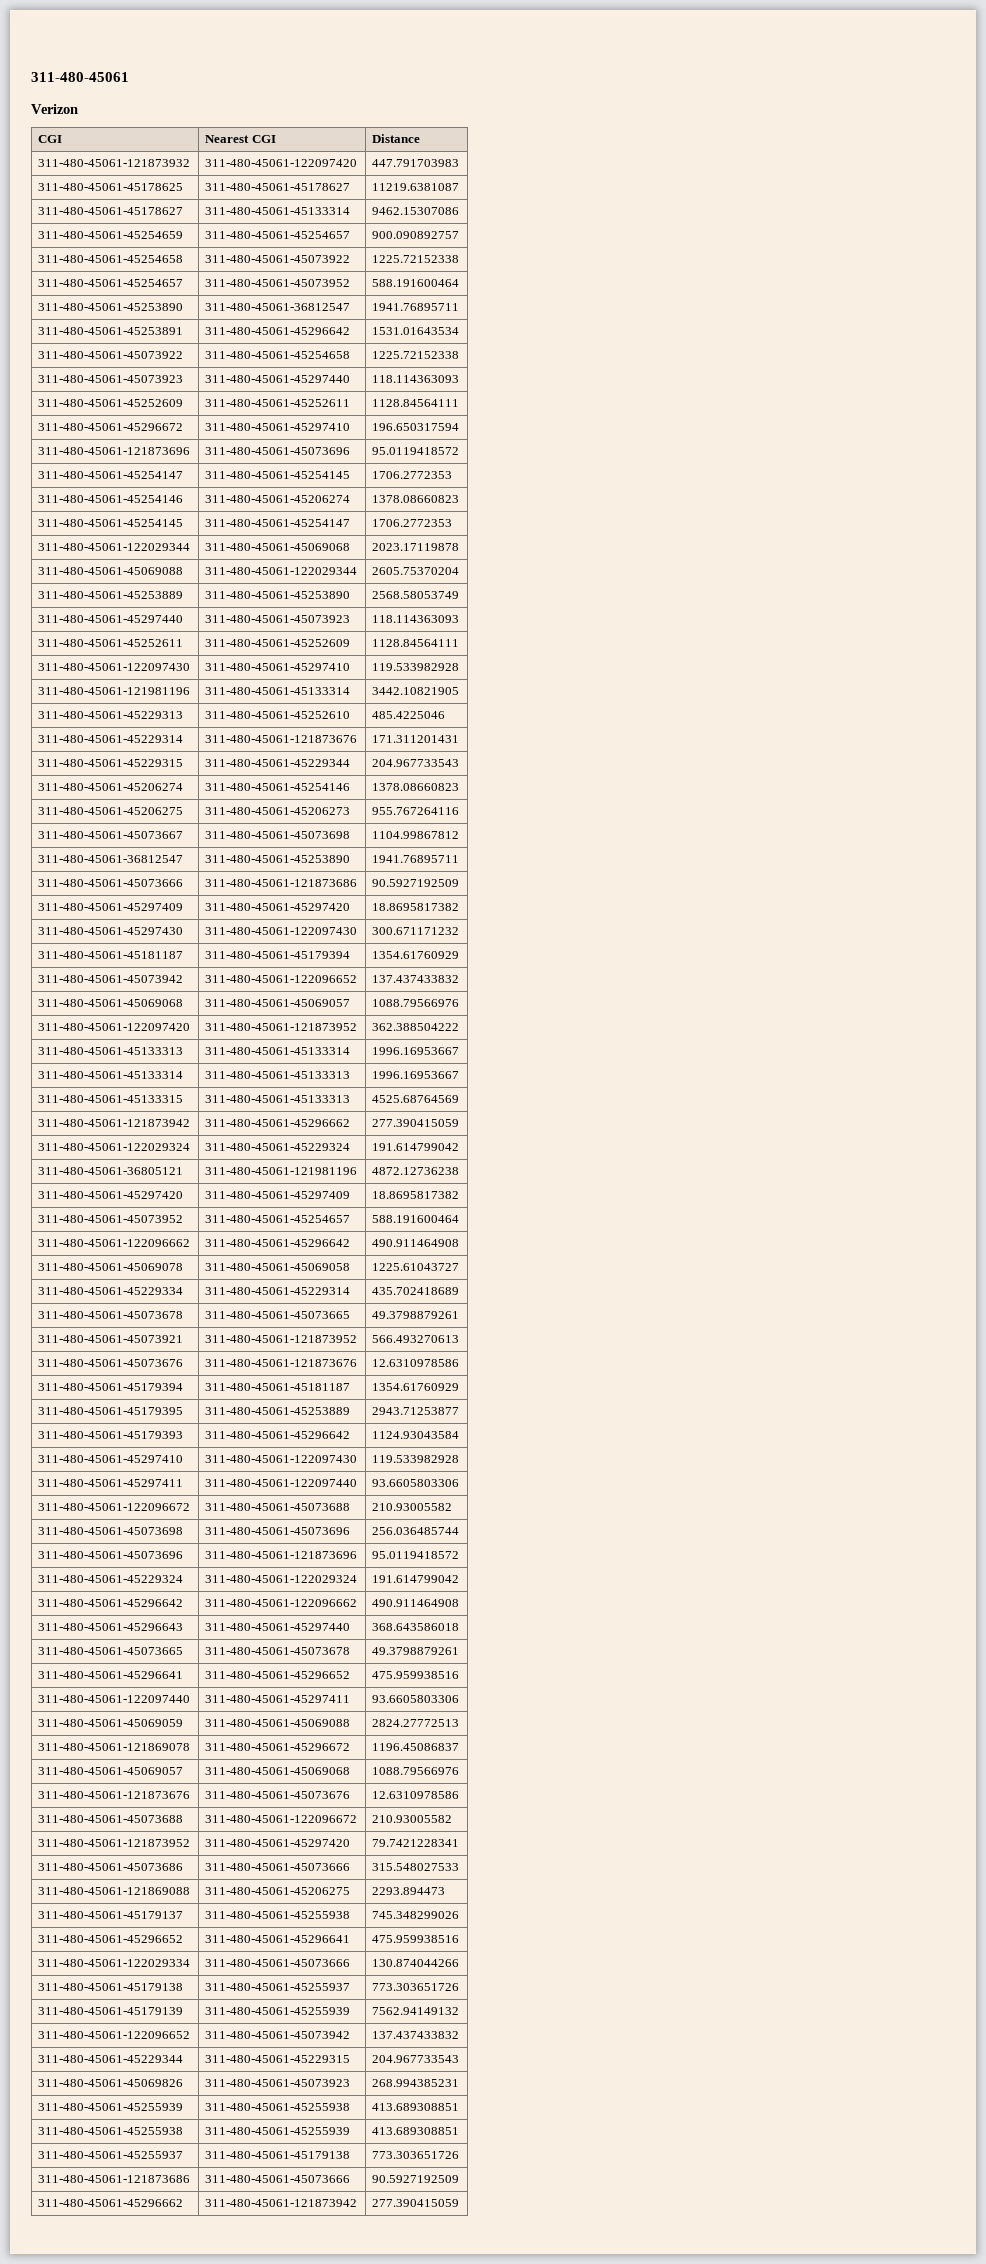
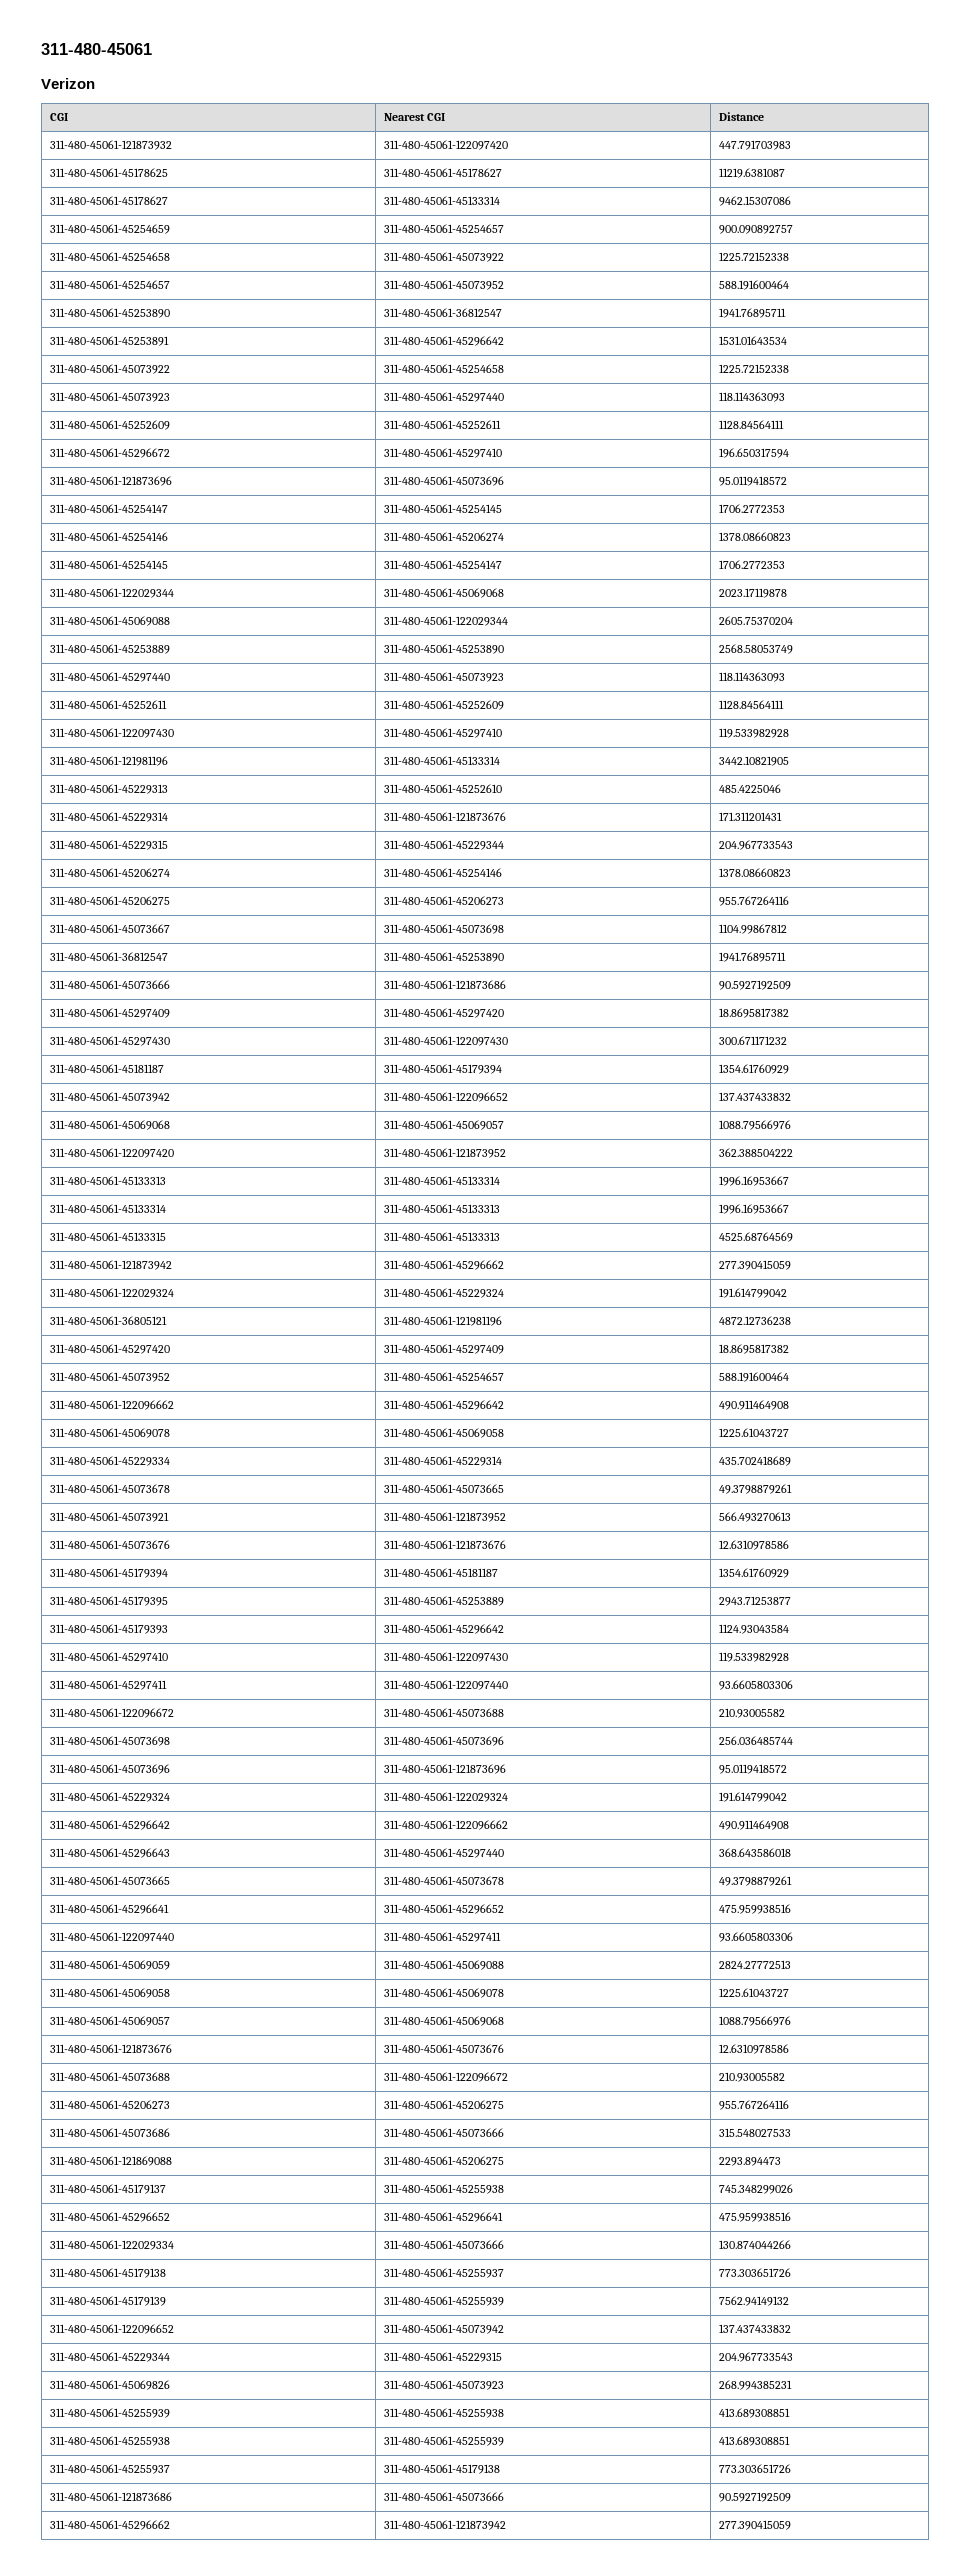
[38,1743,191,1751] [205,1743,351,1751] [372,1743,460,1751] 311-480-45061-121869078 | 311-480-45061-45296672 | 1196.45086837 -> [49,1988,170,1998] [383,1988,504,1998] [718,1988,789,1997] 311-480-45061-45069058 | 311-480-45061-45069078 | 1225.61043727
[38,1839,191,1847] [205,1839,351,1847] [372,1839,460,1847] 311-480-45061-121873952 | 311-480-45061-45297420 | 79.7421228341 -> [49,2100,170,2109] [383,2100,504,2109] [718,2100,789,2110] 311-480-45061-45206273 | 311-480-45061-45206275 | 955.767264116

